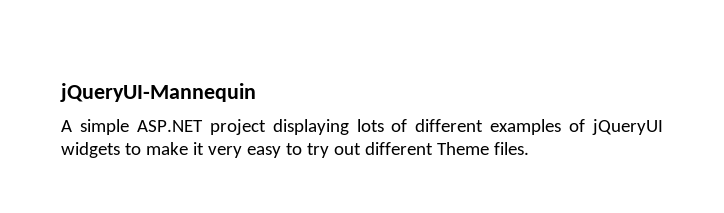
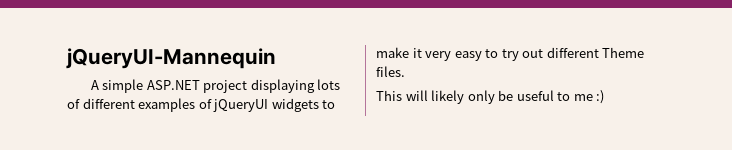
(529, 148) none -> [376,90,605,104] // This will likely only be useful to me :)

